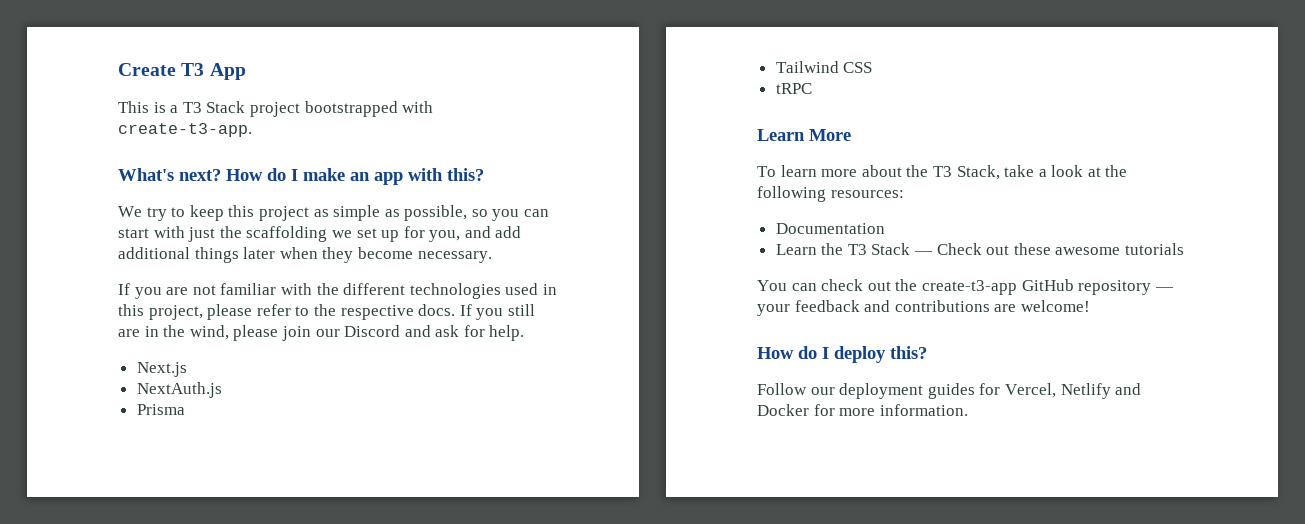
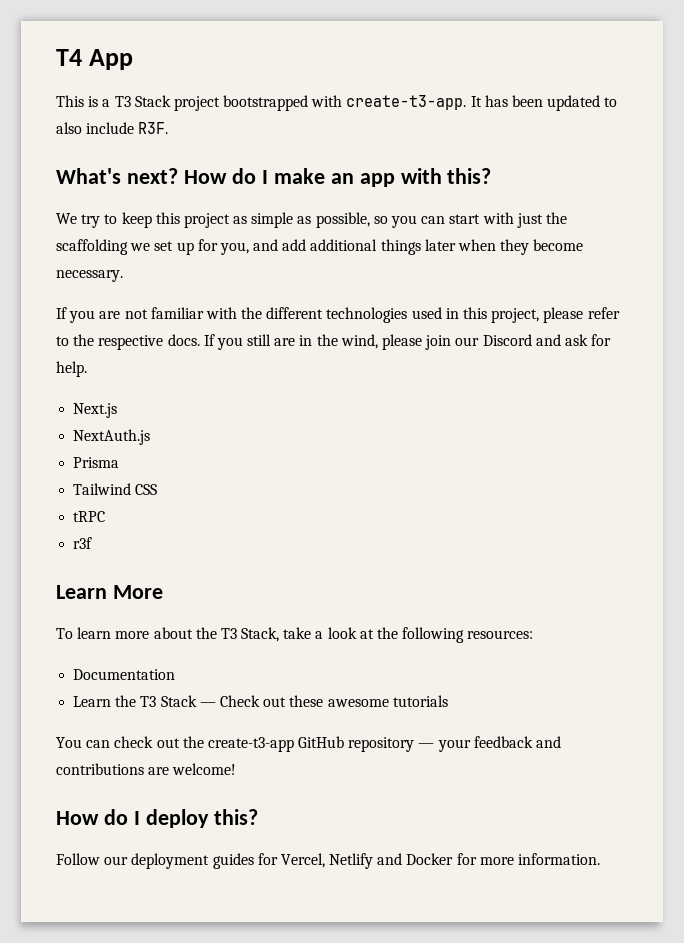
[118,63,205,76] Create T3 -> [56,49,82,66] T4
(252, 130) none -> [470,95,618,111] [56,122,169,134] It has been updated to also include R3F.
(812, 88) none -> [73,537,93,549] // r3f

